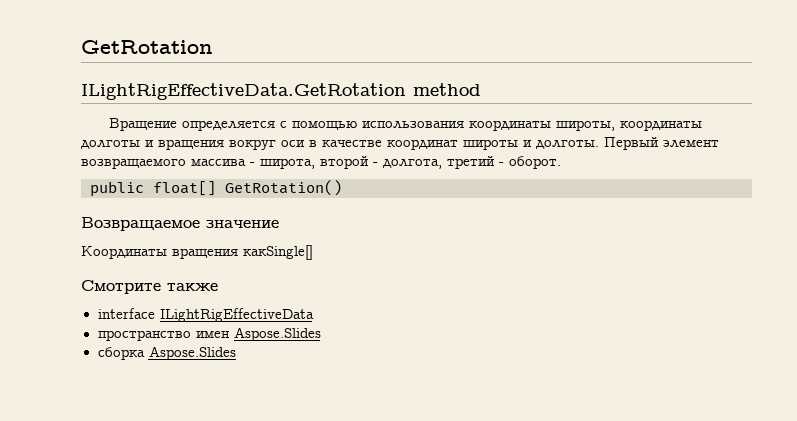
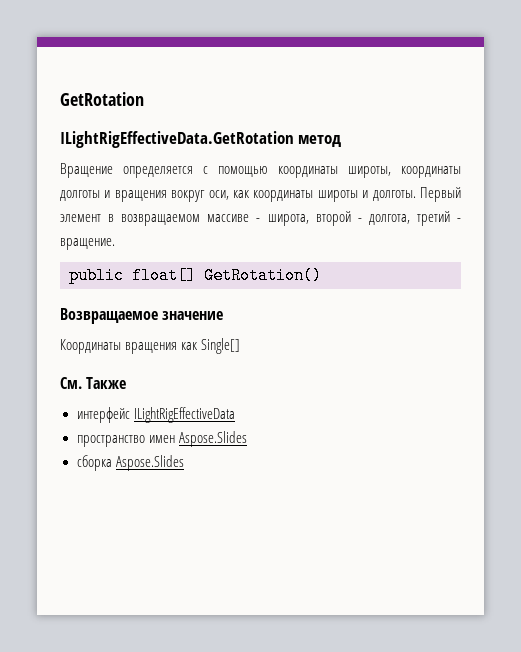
[413,83,481,96] method -> [298,135,342,147] метод
[361,121,464,129] использования -> (268, 171) none
[281,139,458,150] оси в качестве координат -> [208,190,314,202] оси, как координаты
[81,158,246,169] возвращаемого массива -> [108,214,250,226] в возвращаемом массиве
[509,156,561,169] оборот. -> [60,238,115,250] вращение.
[243,245,313,260] [81,280,218,294] [97,308,155,319] какSingle[] // Смотрите также // interface -> [181,338,241,354] [60,377,127,389] [76,407,130,423] как Single[] // См. Также // интерфейс

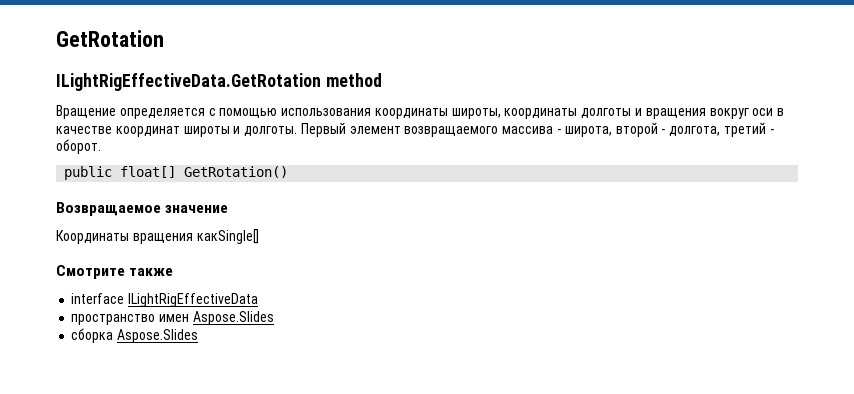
[298,135,342,147] метод -> [325,73,382,87] method
(268, 171) none -> [281,108,372,116] использования
[208,190,314,202] оси, как координаты -> [752,108,785,116] [56,126,180,137] оси в качестве координат
[108,214,250,226] в возвращаемом массиве -> [404,126,554,137] возвращаемого массива
[60,238,115,250] вращение. -> [56,139,101,154] оборот.
[181,338,241,354] [60,377,127,389] [76,407,130,423] как Single[] // См. Также // интерфейс -> [196,229,259,244] [56,265,174,279] [71,293,125,304] какSingle[] // Смотрите также // interface

